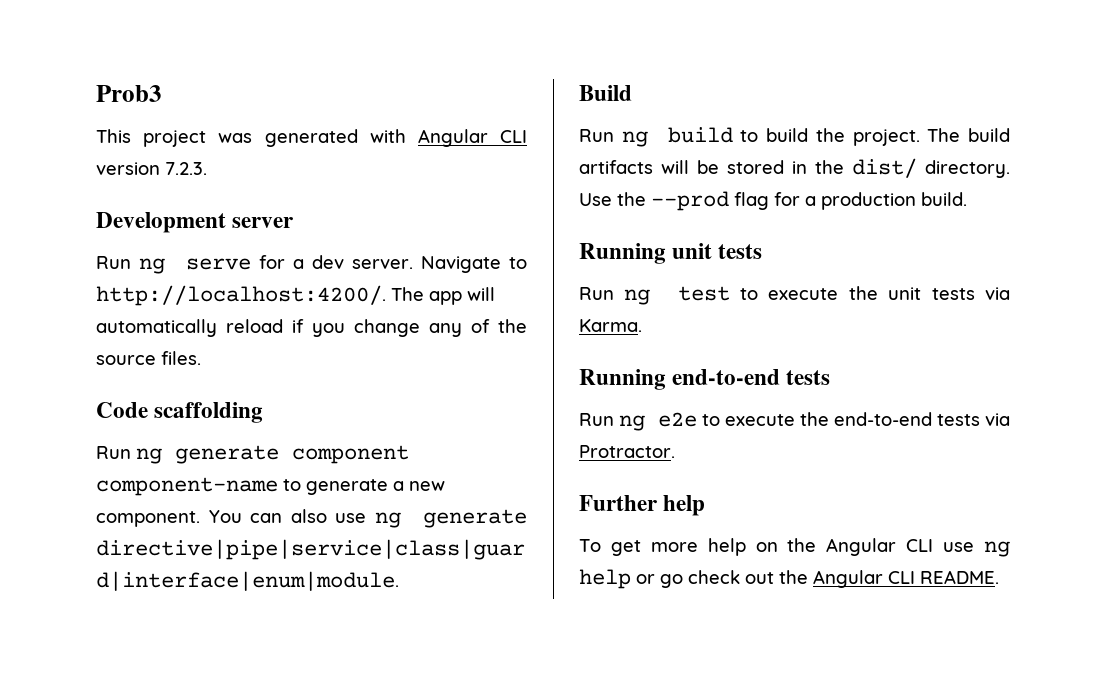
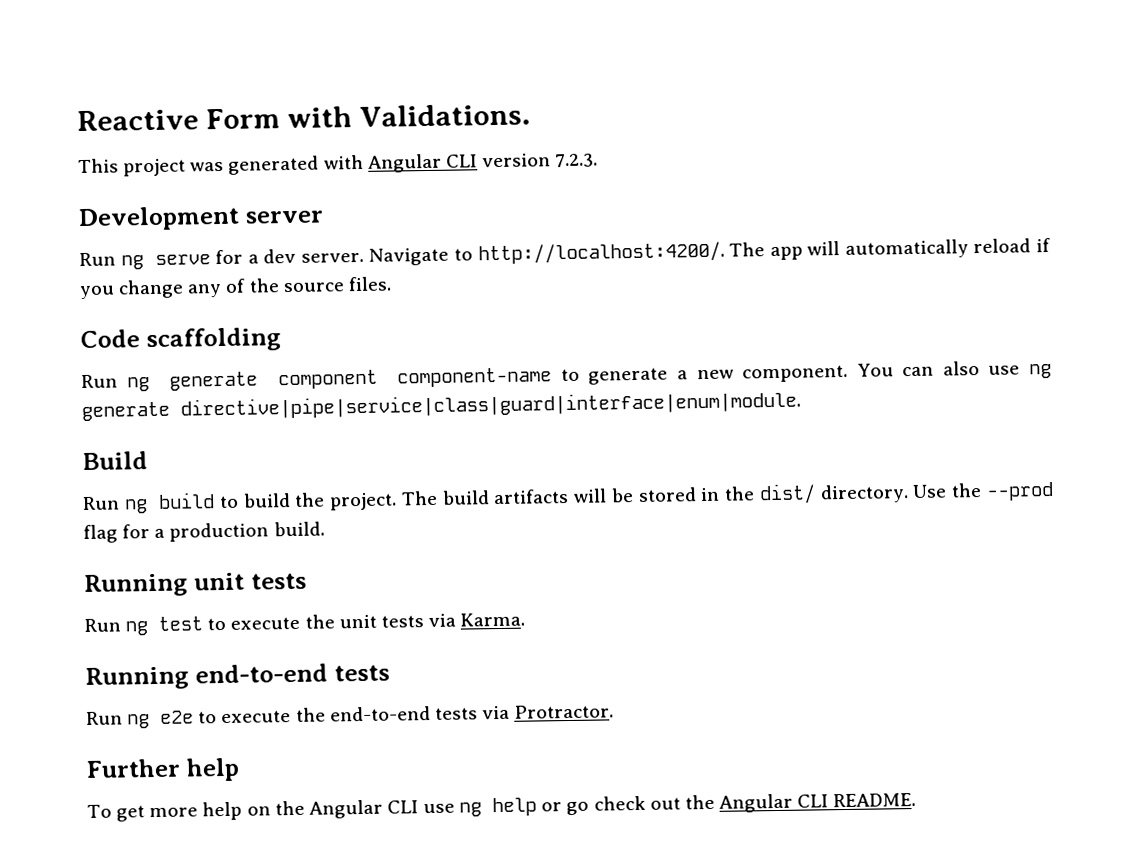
[96,85,162,102] Prob3 -> [77,103,531,132] Reactive Form with Validations.

